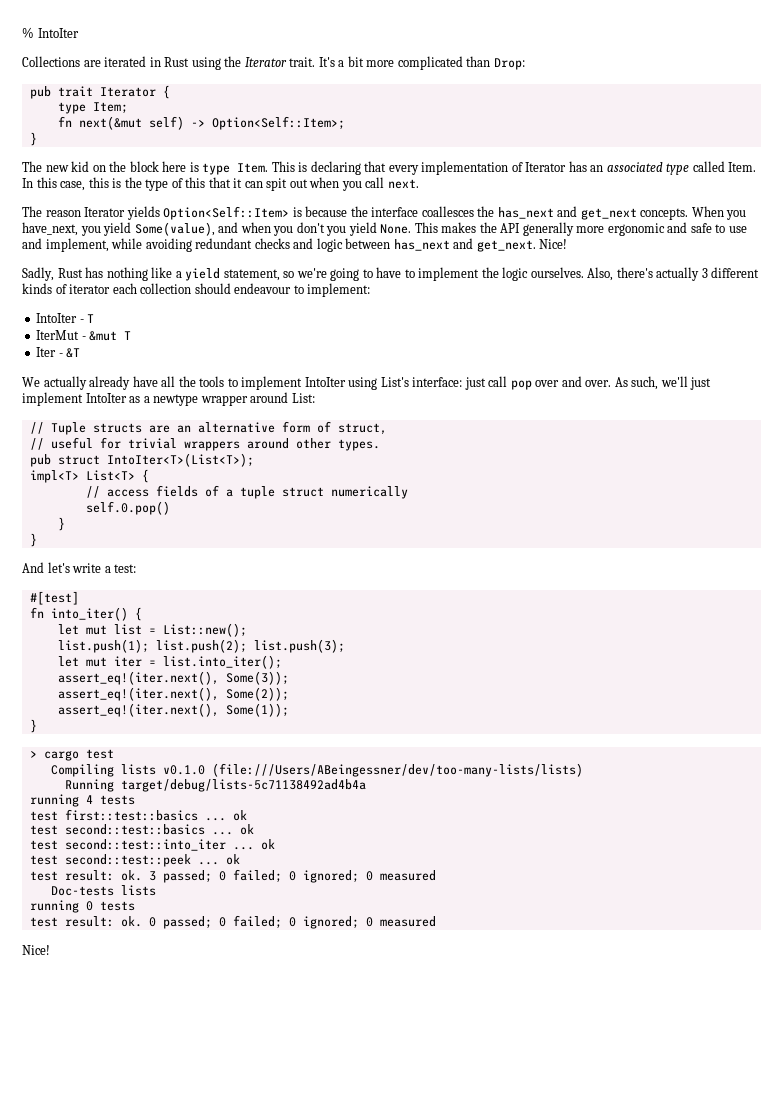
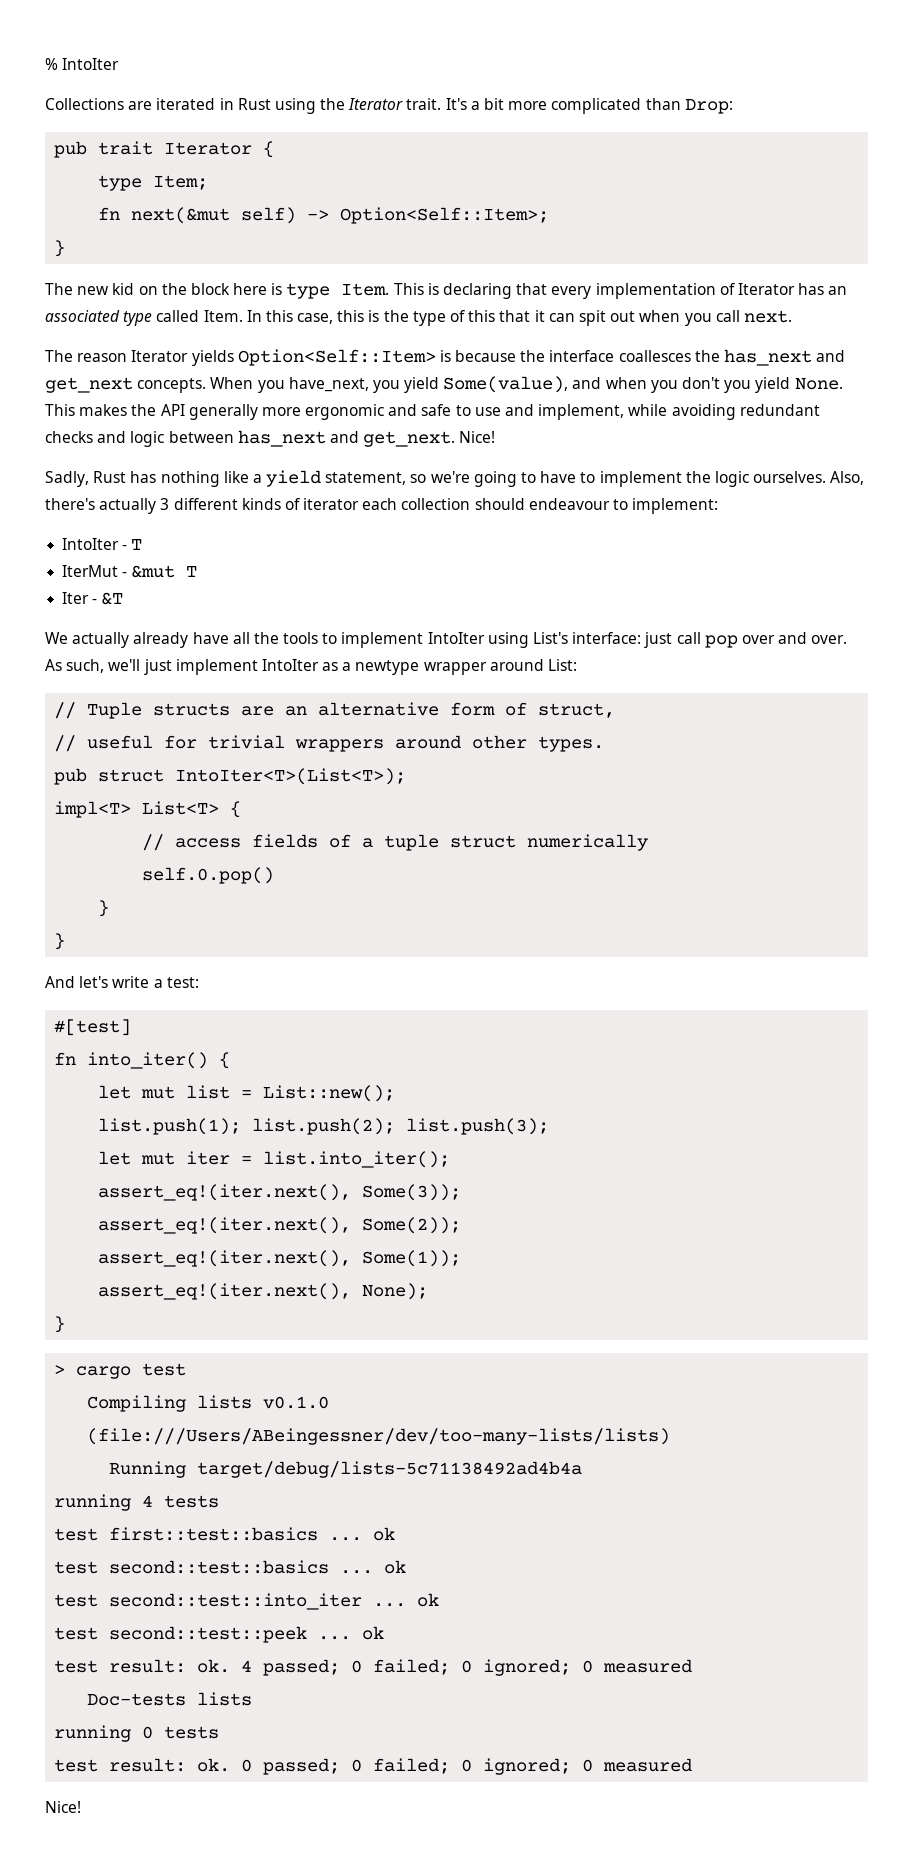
(289, 710) none -> [98,1283,429,1300] // assert_eq!(iter.next(), None);
[148,871,156,881] 3 -> [241,1660,253,1672] 4

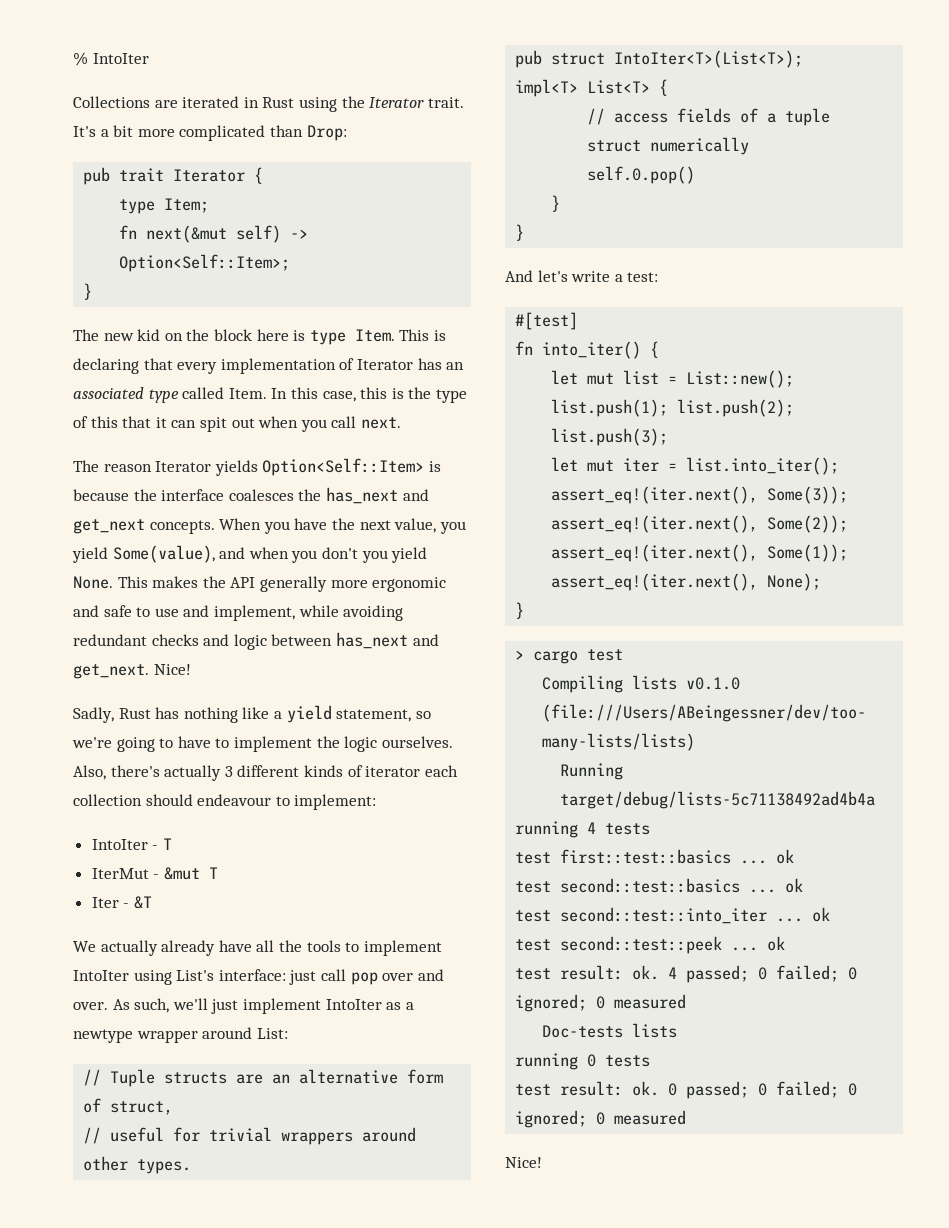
[618,350,691,362] coallesces -> [228,489,294,501] coalesces
[288,377,369,392] have_next, -> [294,518,437,533] have the next value,

